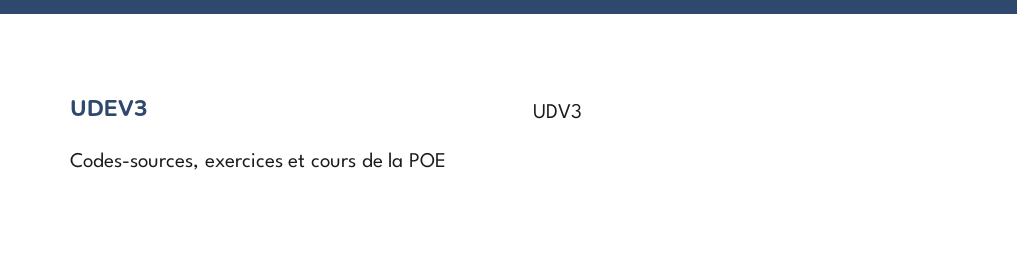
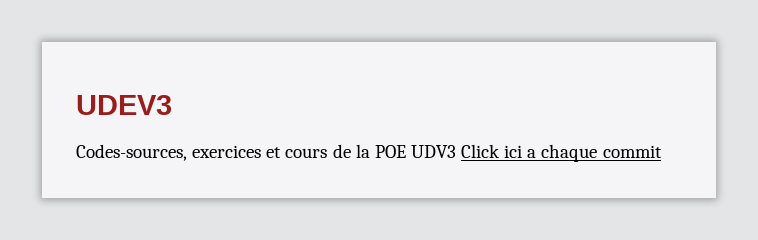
(582, 111) none -> [461,144,662,162] Click ici a chaque commit

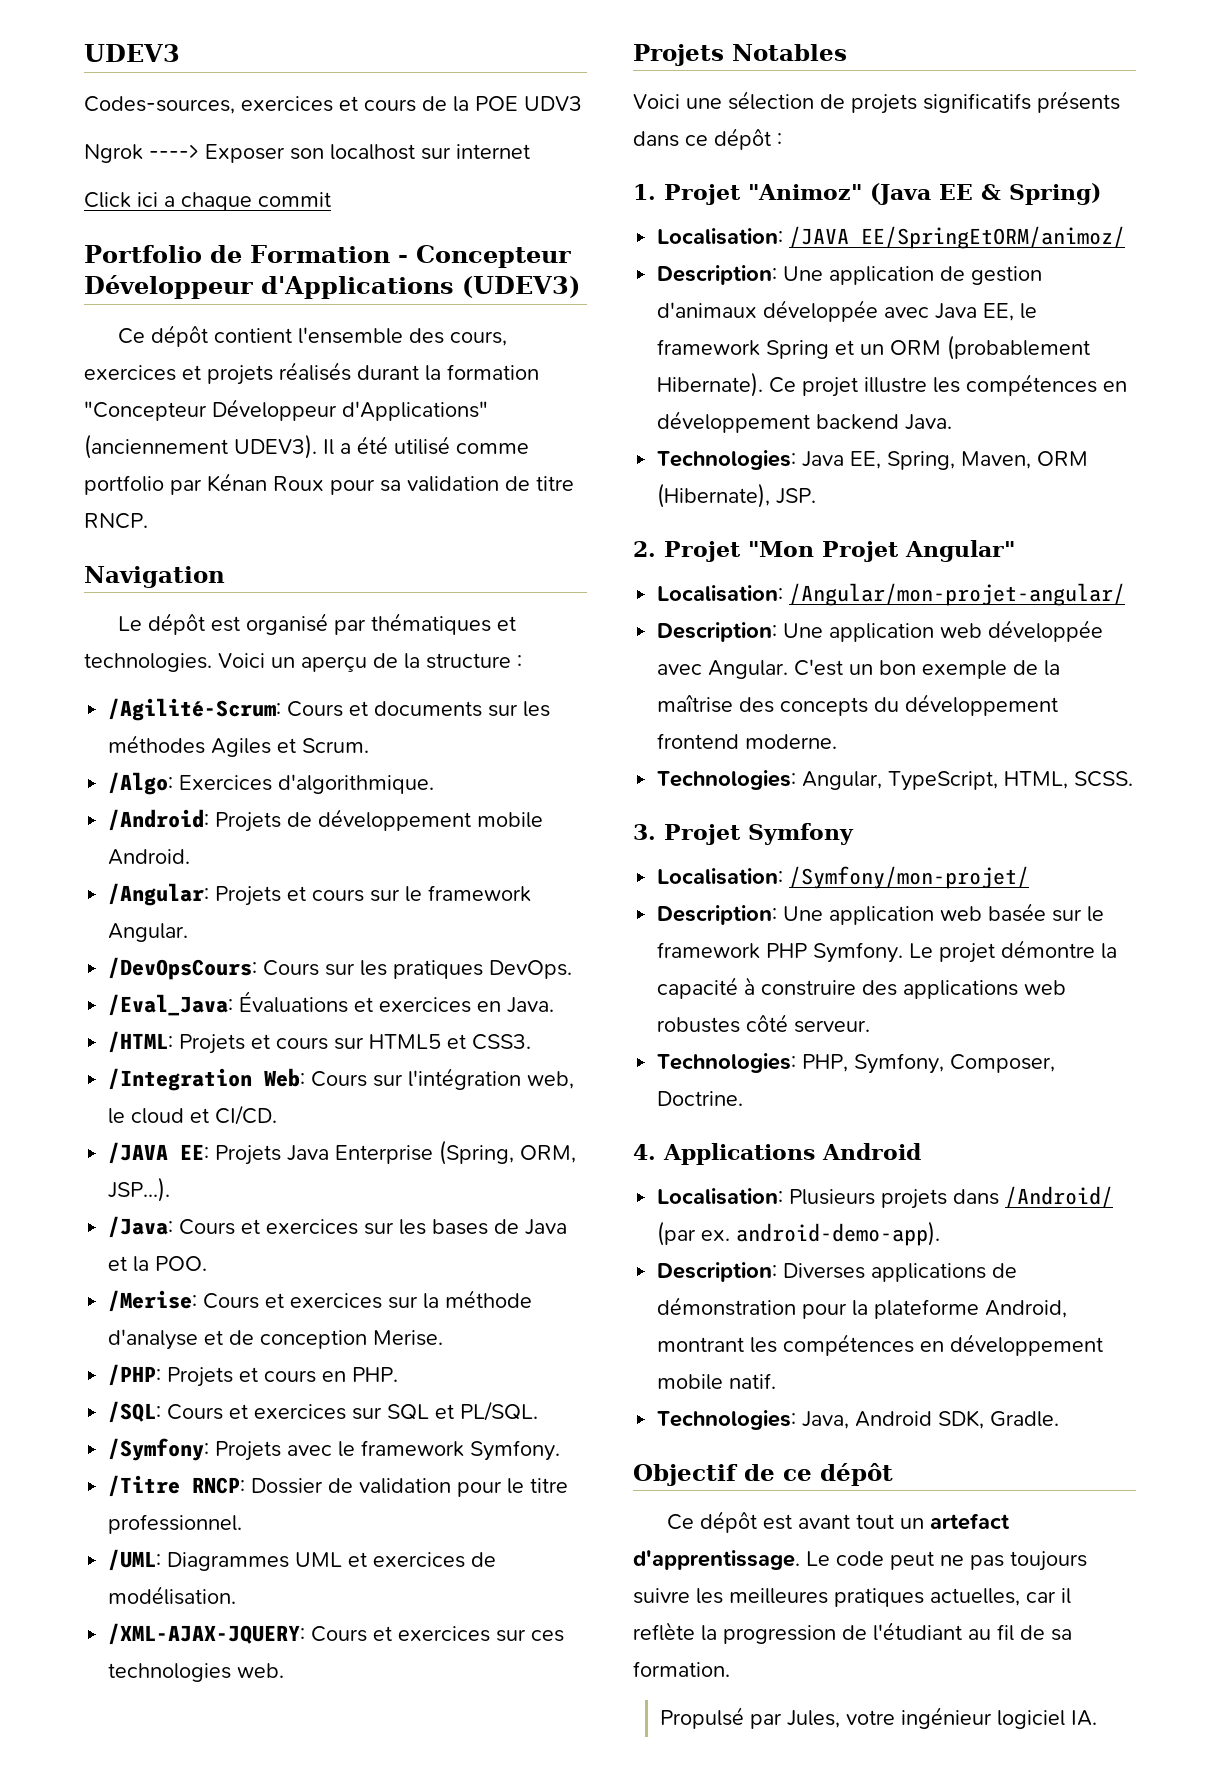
(456, 151) none -> [84,144,530,163] // Ngrok ----> Exposer son localhost sur internet //
(662, 151) none -> [84,245,571,268] [84,275,580,299] [117,325,507,347] [84,362,539,385] [84,399,488,421] [84,434,529,459] [84,473,574,495] [84,513,148,529] [84,566,225,588] [117,613,516,635] [84,653,522,672] [108,698,551,721] [108,735,370,757] [108,772,435,795] [108,809,544,832] [108,849,191,865] [108,883,532,906] [108,923,189,942] [108,957,573,980] [108,991,555,1016] [108,1031,532,1054] [108,1068,575,1091] [108,1105,278,1125] [108,1140,577,1165] [108,1177,171,1202] [108,1216,568,1238] [108,1256,208,1272] [108,1290,533,1312] [108,1329,444,1350] [108,1364,399,1387] [108,1401,539,1423] [108,1438,561,1461] [108,1475,569,1497] [108,1514,243,1534] [108,1549,497,1571] [108,1586,237,1605] [108,1623,565,1645] [108,1663,285,1682] [633,44,847,66] [633,91,1120,114] [633,128,782,150] [633,183,1101,205] [657,226,1126,249] [657,265,1043,285] [657,300,1038,322] [657,335,1091,360] [657,372,1128,397] [657,411,953,433] [657,450,1089,470] [657,483,817,508] [633,540,1015,562] [657,583,1126,606] [657,620,1104,642] [657,659,1061,679] [657,694,1059,716] [657,733,838,749] [657,770,1134,791] [633,823,854,845] [657,866,1030,889] [657,903,1105,925] [657,940,1118,963] [657,977,1067,999] [657,1014,871,1033] [657,1053,1056,1074] [657,1091,744,1106] [633,1143,921,1165] [657,1186,1114,1209] [657,1221,941,1246] [657,1262,1018,1282] [657,1297,1068,1319] [657,1334,1104,1356] [657,1373,777,1390] [657,1410,1060,1430] [633,1463,893,1486] [666,1511,1010,1533] [633,1550,1087,1571] [633,1588,1071,1607] [633,1622,1072,1644] [633,1661,730,1677] [660,1707,1098,1729] // Portfolio de Formation - Concepteur Développeur d'Applications (UDEV3) // Ce dépôt contient l'ensemble des cours, exercices et projets réalisés durant la formation "Concepteur Développeur d'Applications" (anciennement UDEV3). Il a été utilisé comme portfolio par Kénan Roux pour sa validation de titre RNCP. // Navigation // Le dépôt est organisé par thématiques et technologies. Voici un aperçu de la structure : // /Agilité-Scrum: Cours et documents sur les méthodes Agiles et Scrum. // /Algo: Exercices d'algorithmique. // /Android: Projets de développement mobile Android. // /Angular: Projets et cours sur le framework Angular. // /DevOpsCours: Cours sur les pratiques DevOps. // /Eval_Java: Évaluations et exercices en Java. // /HTML: Projets et cours sur HTML5 et CSS3. // /Integration Web: Cours sur l'intégration web, le cloud et CI/CD. // /JAVA EE: Projets Java Enterprise (Spring, ORM, JSP...). // /Java: Cours et exercices sur les bases de Java et la POO. // /Merise: Cours et exercices sur la méthode d'analyse et de conception Merise. // /PHP: Projets et cours en PHP. // /SQL: Cours et exercices sur SQL et PL/SQL. // /Symfony: Projets avec le framework Symfony. // /Titre RNCP: Dossier de validation pour le titre professionnel. // /UML: Diagrammes UML et exercices de modélisation. // /XML-AJAX-JQUERY: Cours et exercices sur ces technologies web. // Projets Notables // Voici une sélection de projets significatifs présents dans ce dépôt : // 1. Projet "Animoz" (Java EE & Spring) // Localisation: /JAVA EE/SpringEtORM/animoz/ // Description: Une application de gestion d'animaux développée avec Java EE, le framework Spring et un ORM (probablement Hibernate). Ce projet illustre les compétences en développement backend Java. // Technologies: Java EE, Spring, Maven, ORM (Hibernate), JSP. // 2. Projet "Mon Projet Angular" // Localisation: /Angular/mon-projet-angular/ // Description: Une application web développée avec Angular. C'est un bon exemple de la maîtrise des concepts du développement frontend moderne. // Technologies: Angular, TypeScript, HTML, SCSS. // 3. Projet Symfony // Localisation: /Symfony/mon-projet/ // Description: Une application web basée sur le framework PHP Symfony. Le projet démontre la capacité à construire des applications web robustes côté serveur. // Technologies: PHP, Symfony, Composer, Doctrine. // 4. Applications Android // Localisation: Plusieurs projets dans /Android/ (par ex. android-demo-app). // Description: Diverses applications de démonstration pour la plateforme Android, montrant les compétences en développement mobile natif. // Technologies: Java, Android SDK, Gradle. // Objectif de ce dépôt // Ce dépôt est avant tout un artefact d'apprentissage. Le code peut ne pas toujours suivre les meilleures pratiques actuelles, car il reflète la progression de l'étudiant au fil de sa formation. // Propulsé par Jules, votre ingénieur logiciel IA.

